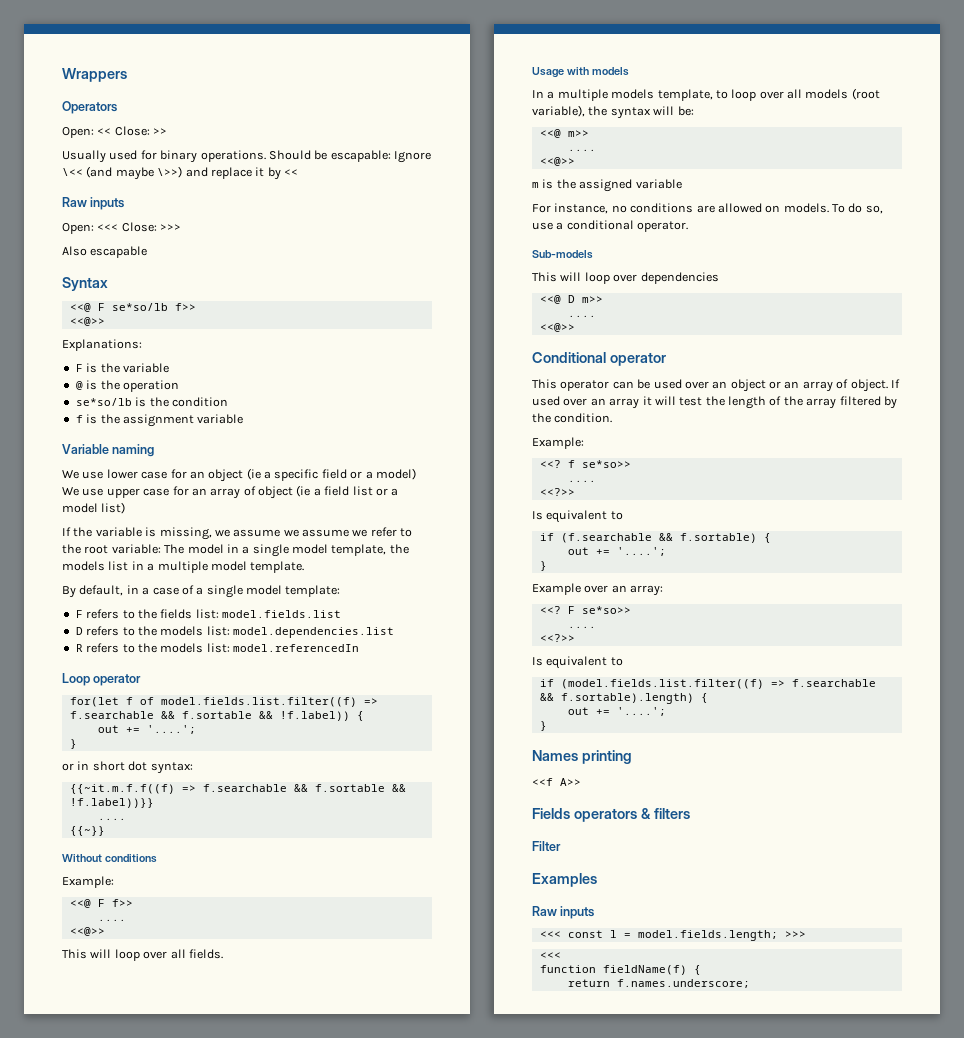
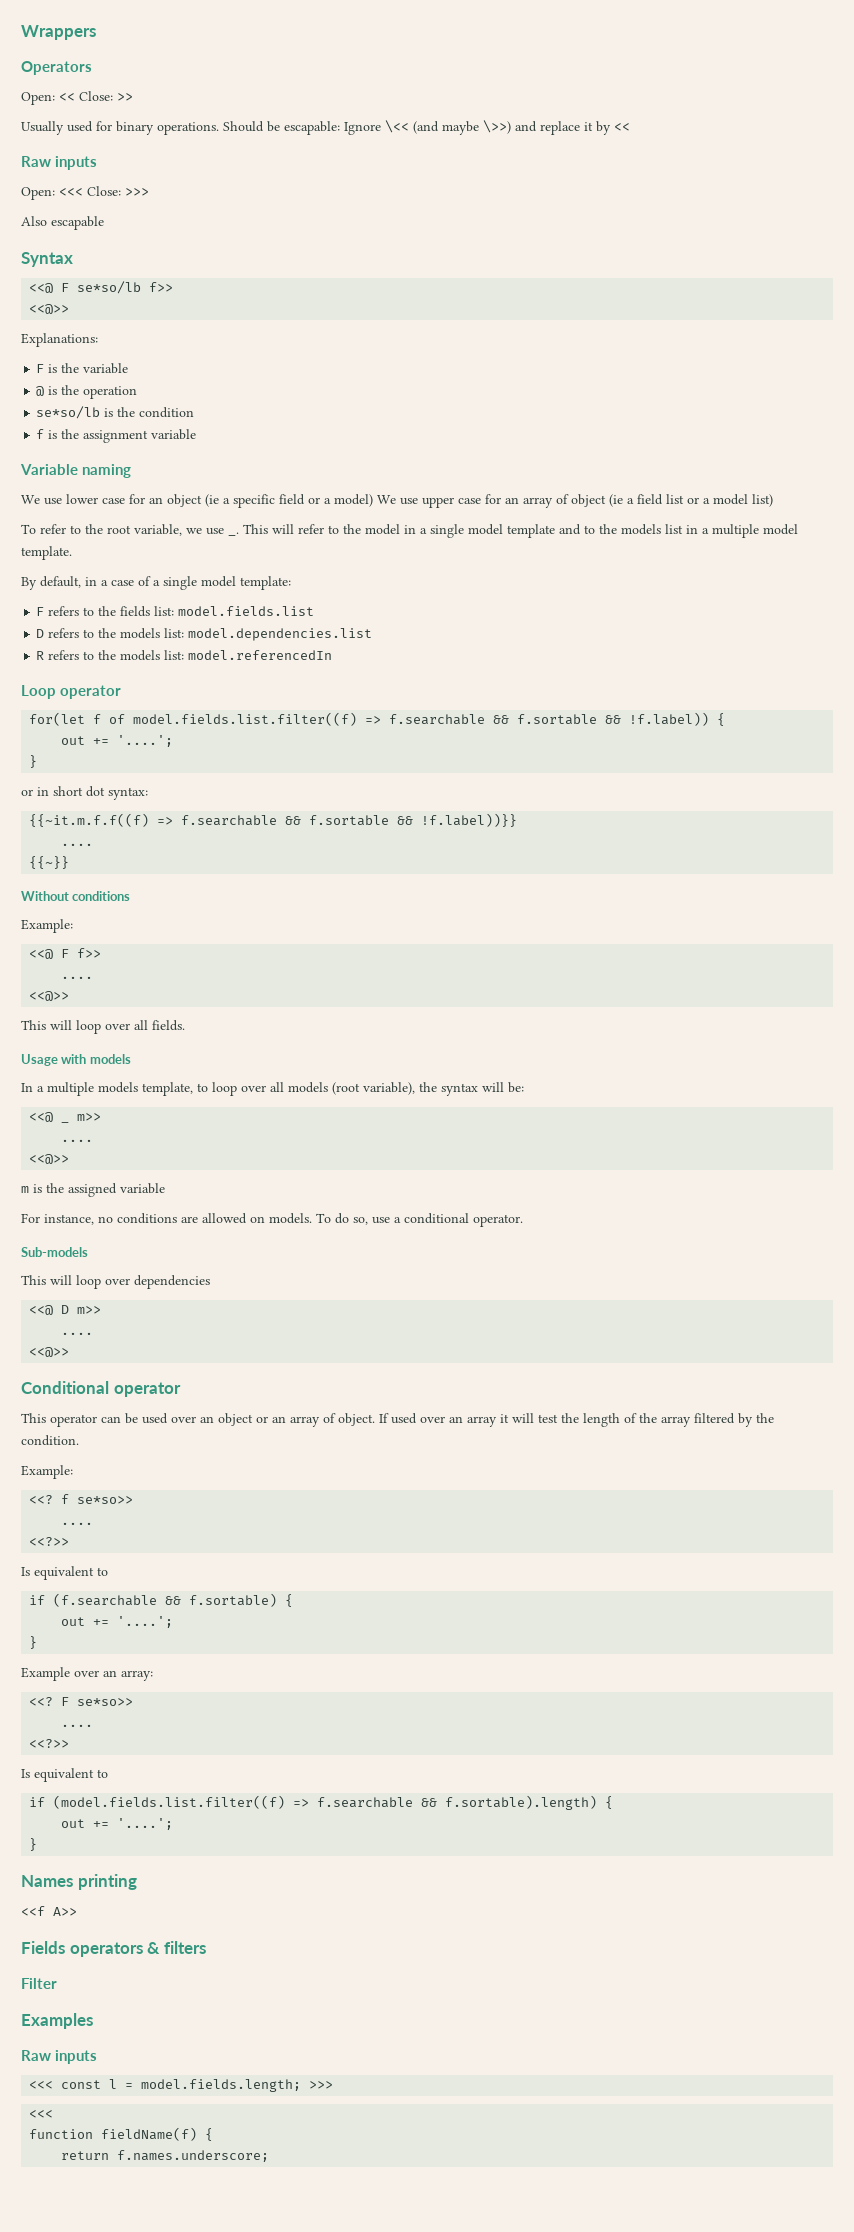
[62,527,413,540] [62,544,185,554] If the variable is missing, we assume we assume we refer to the root variable: The -> [21,524,361,536] To refer to the root variable, we use _. This will refer to the
[331,544,387,556] template, -> [507,524,595,538] template and to
(561, 133) none -> [61,1121,70,1123] _

